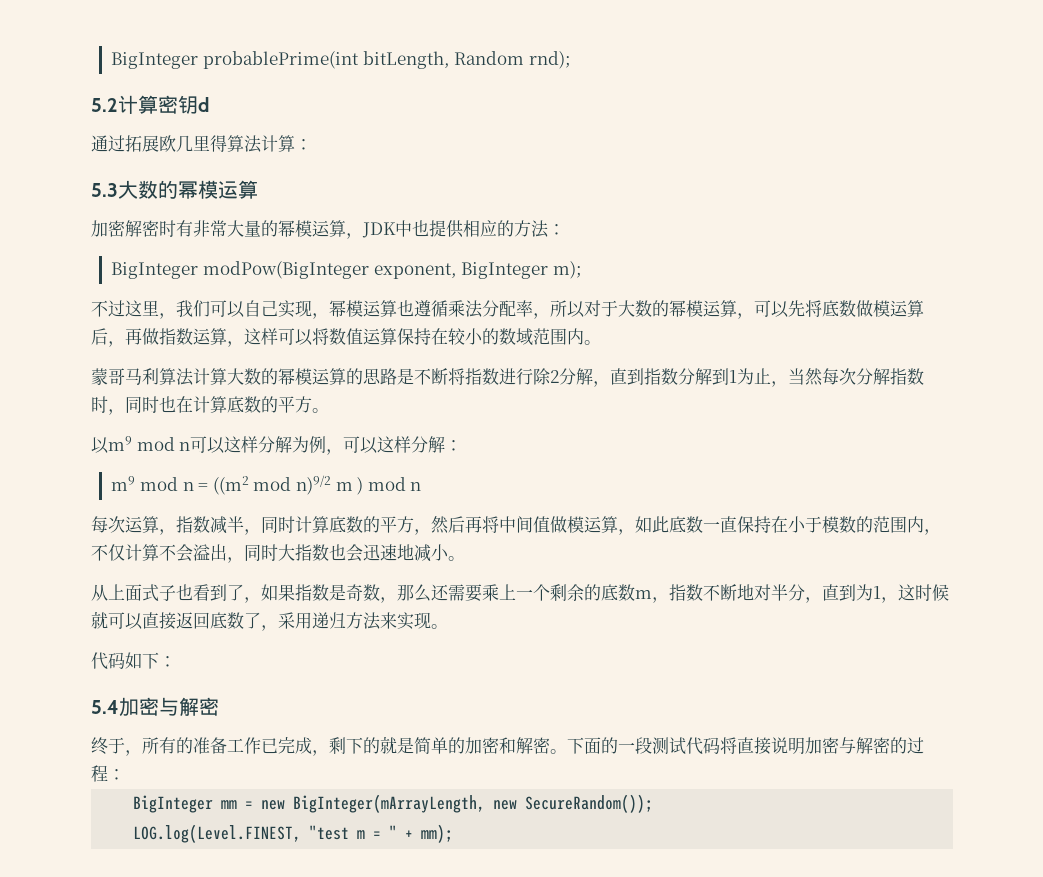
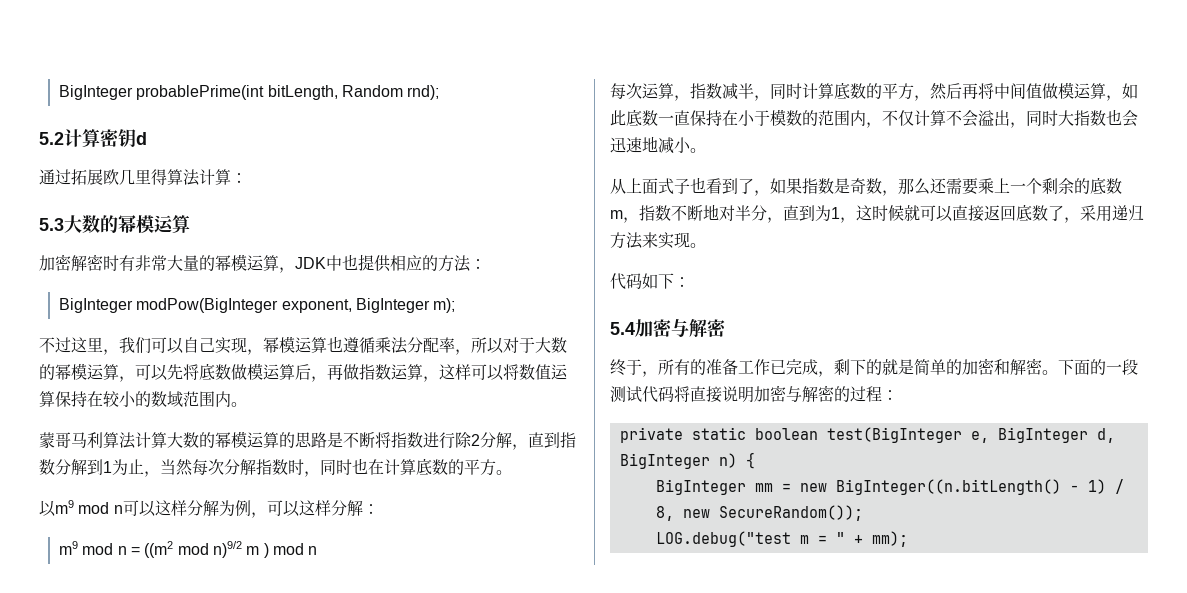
(125, 774) none -> [619,427,1115,443] [619,452,755,469] // private static boolean test(BigInteger e, BigInteger d, BigInteger n) {
[293,794,486,813] BigInteger(mArrayLength, -> [835,479,1124,495] [655,506,674,521] BigInteger((n.bitLength() - 1) / 8,
[133,824,350,843] LOG.log(Level.FINEST, "test -> [655,531,791,547] LOG.debug("test

